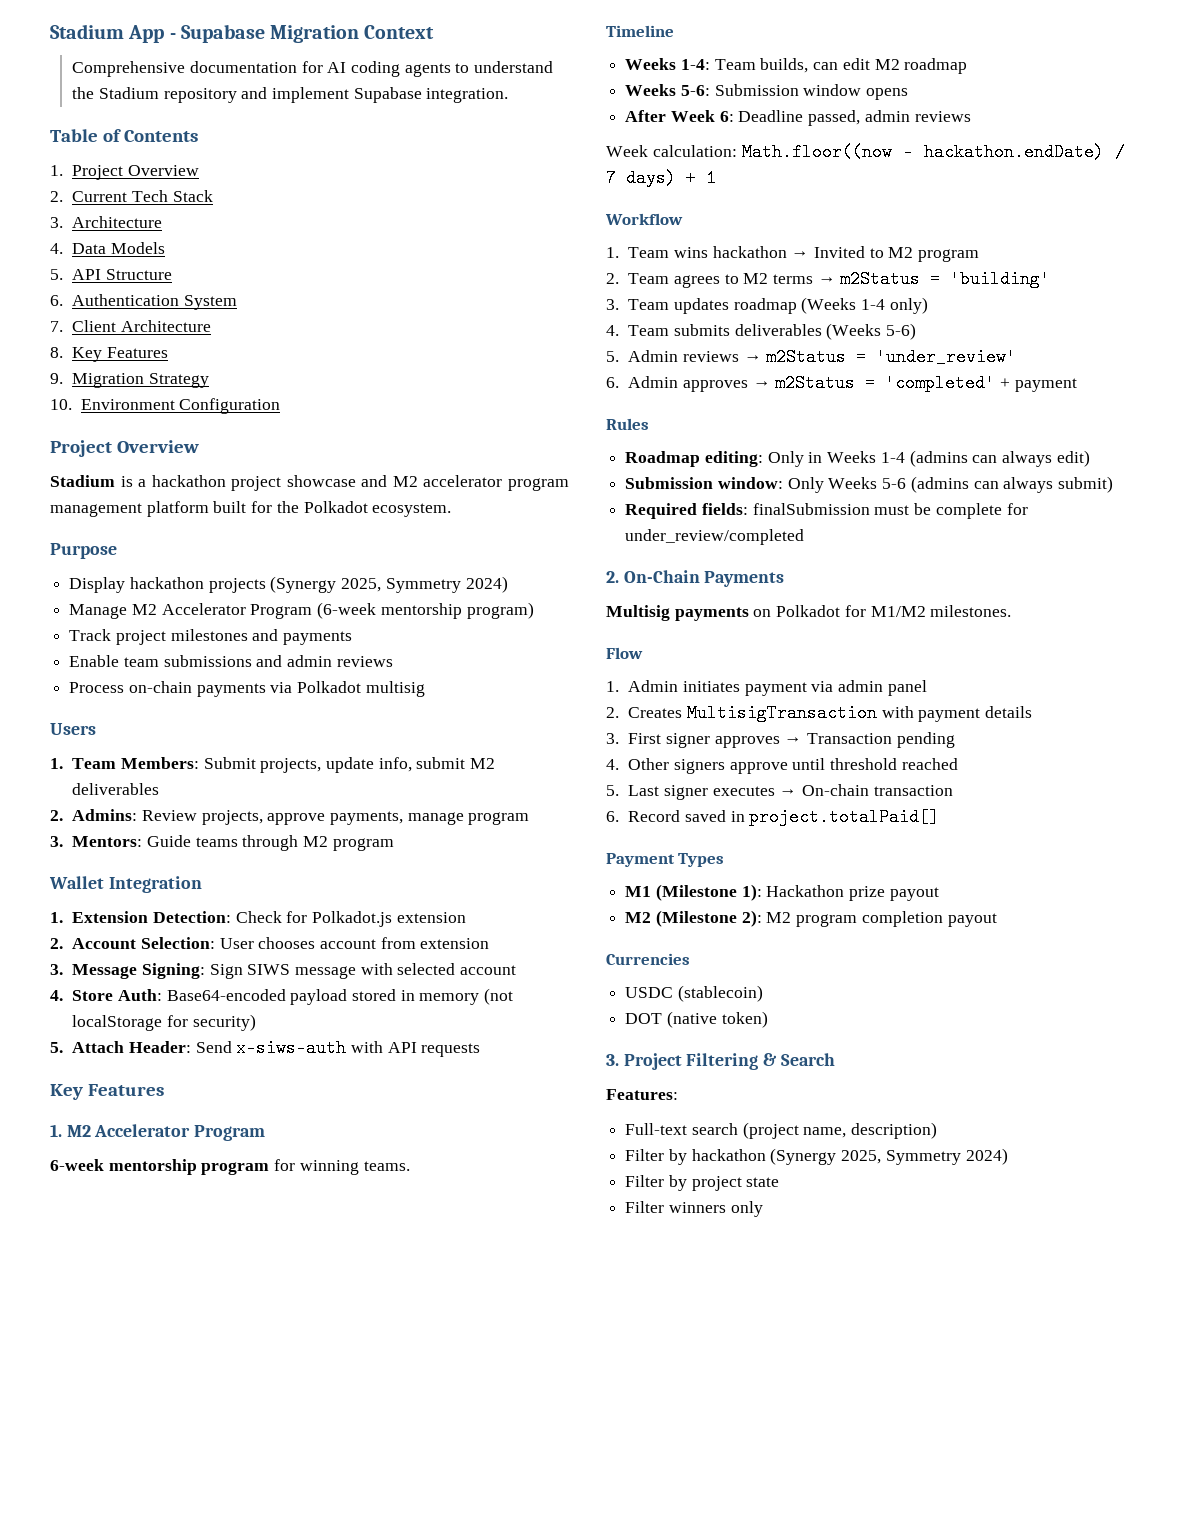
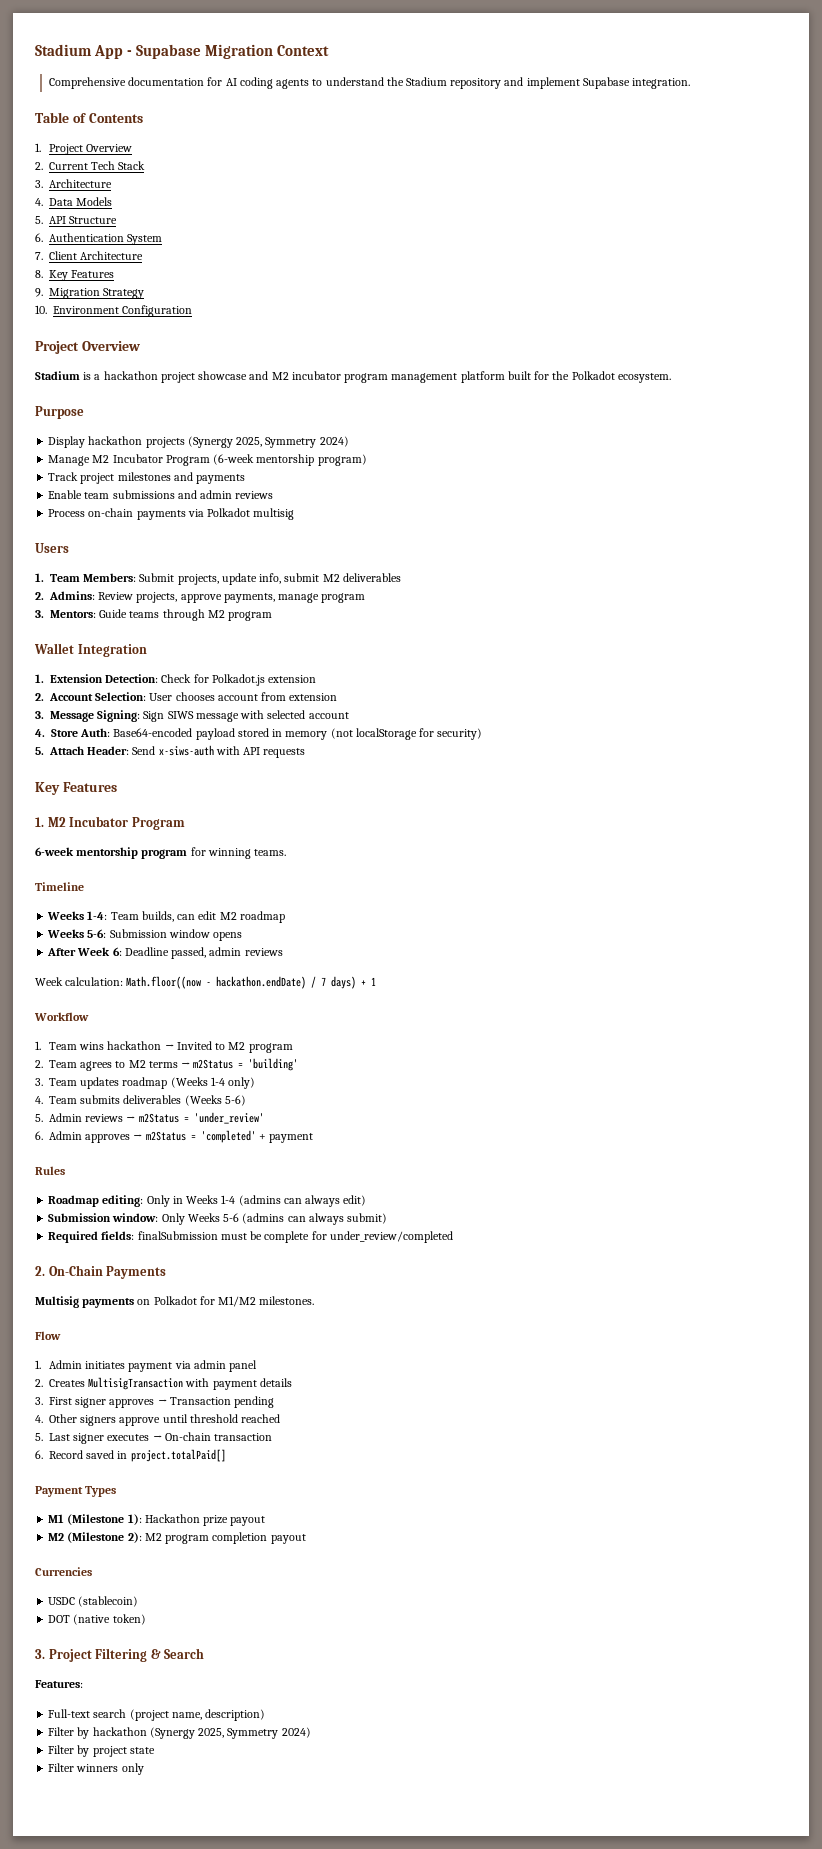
[423,475,503,487] accelerator -> [291,371,341,380] incubator
[161,603,246,615] Accelerator -> [112,454,163,463] Incubator
[94,1124,191,1137] Accelerator -> [69,816,129,827] Incubator

